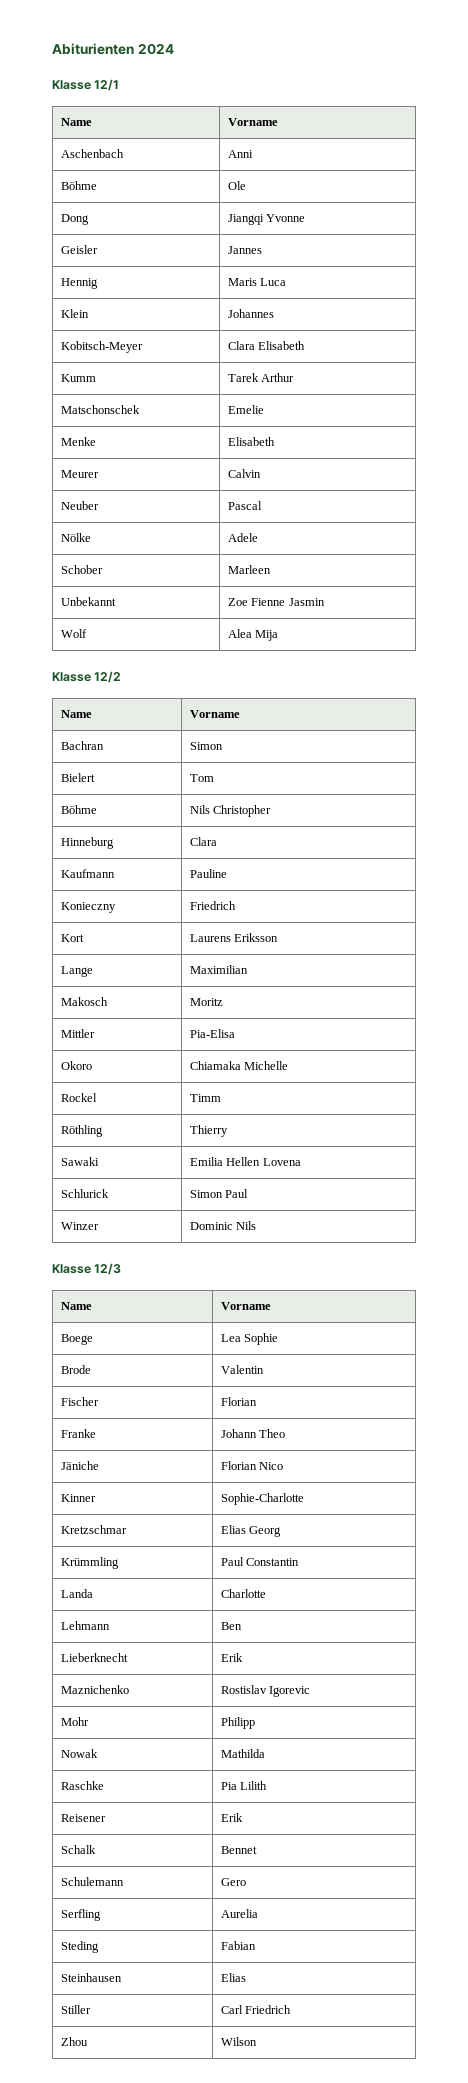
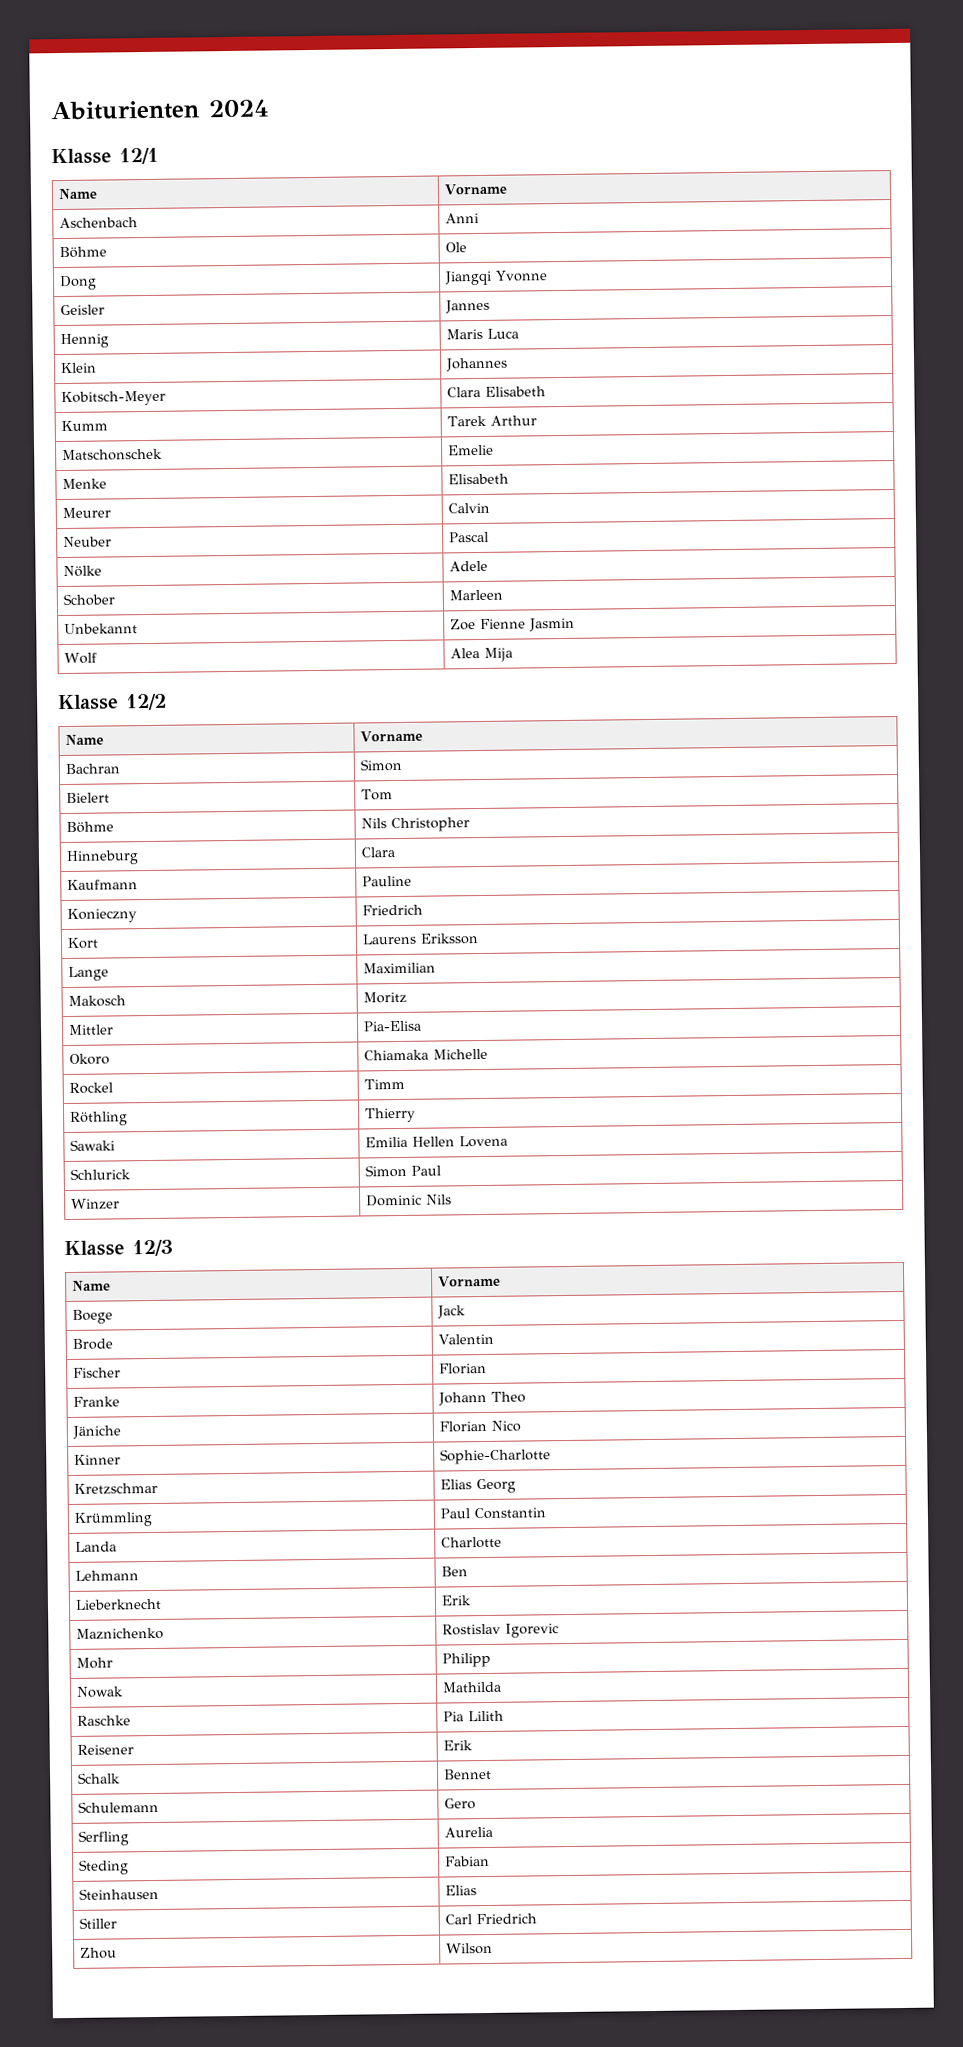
[221,1333,279,1345] Lea Sophie -> [436,1305,466,1319] Jack

